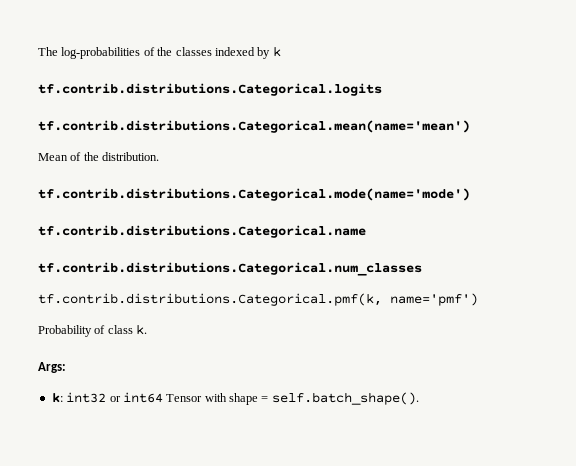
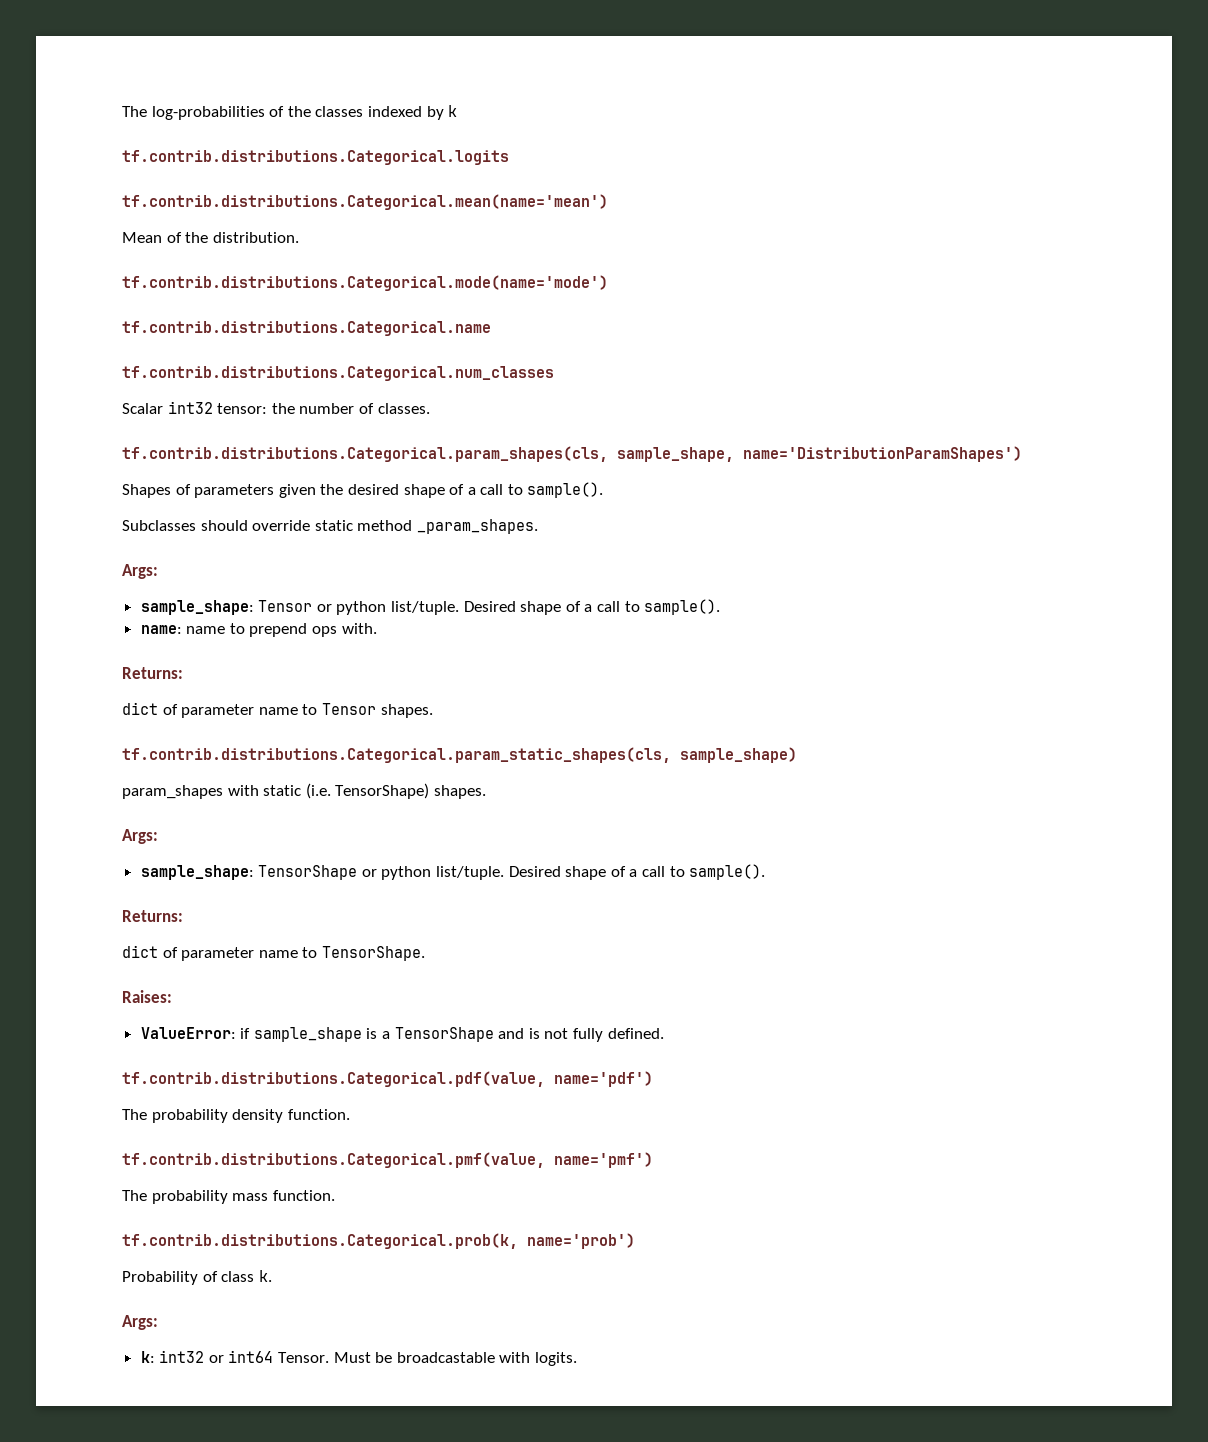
[38,293,478,306] tf.contrib.distributions.Categorical.pmf(k, name='pmf') -> [122,401,430,414] [122,446,1022,462] [122,482,604,498] [122,519,538,534] [122,564,158,579] [140,599,721,615] [140,623,377,637] [122,667,183,679] [122,702,433,718] [122,747,797,763] [122,783,486,799] [122,829,158,844] [140,864,766,880] [122,910,183,922] [122,945,425,961] [122,990,172,1003] [140,1027,664,1042] [122,1071,653,1087] [122,1109,350,1123] [122,1152,653,1168] [122,1190,335,1204] [122,1233,635,1249] Scalar int32 tensor: the number of classes. // tf.contrib.distributions.Categorical.param_shapes(cls, sample_shape, name='DistributionParamShapes') // Shapes of parameters given the desired shape of a call to sample(). // Subclasses should override static method _param_shapes. // Args: // sample_shape: Tensor or python list/tuple. Desired shape of a call to sample(). // name: name to prepend ops with. // Returns: // dict of parameter name to Tensor shapes. // tf.contrib.distributions.Categorical.param_static_shapes(cls, sample_shape) // param_shapes with static (i.e. TensorShape) shapes. // Args: // sample_shape: TensorShape or python list/tuple. Desired shape of a call to sample(). // Returns: // dict of parameter name to TensorShape. // Raises: // ValueError: if sample_shape is a TensorShape and is not fully defined. // tf.contrib.distributions.Categorical.pdf(value, name='pdf') // The probability density function. // tf.contrib.distributions.Categorical.pmf(value, name='pmf') // The probability mass function. // tf.contrib.distributions.Categorical.prob(k, name='prob')
[166,392,419,405] Tensor with shape = self.batch_shape(). -> [278,1352,578,1366] Tensor. Must be broadcastable with logits.

